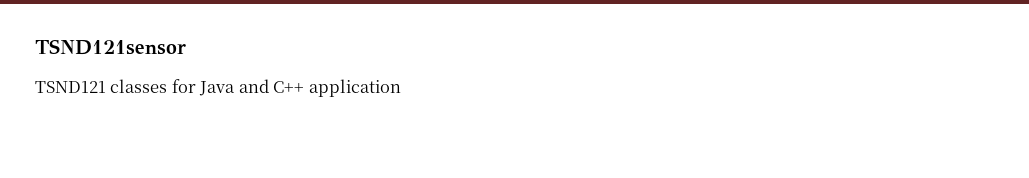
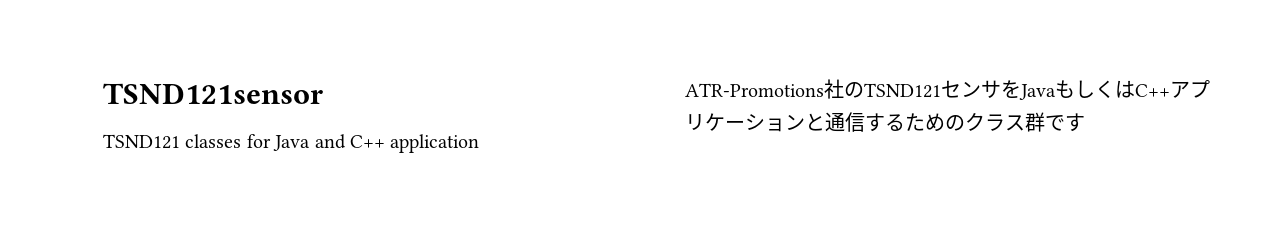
(401, 88) none -> [685,79,1210,100] [685,112,1085,132] // ATR-Promotions社のTSND121センサをJavaもしくはC++アプリケーションと通信するためのクラス群です

